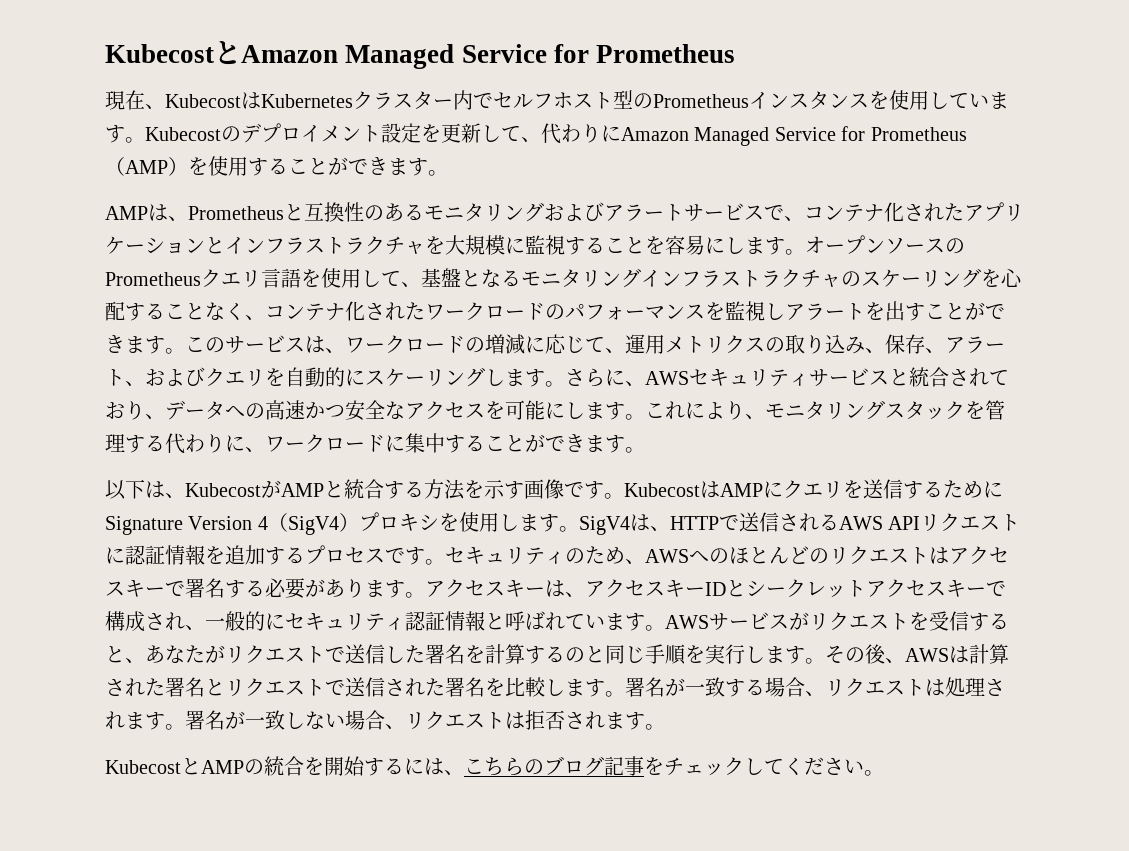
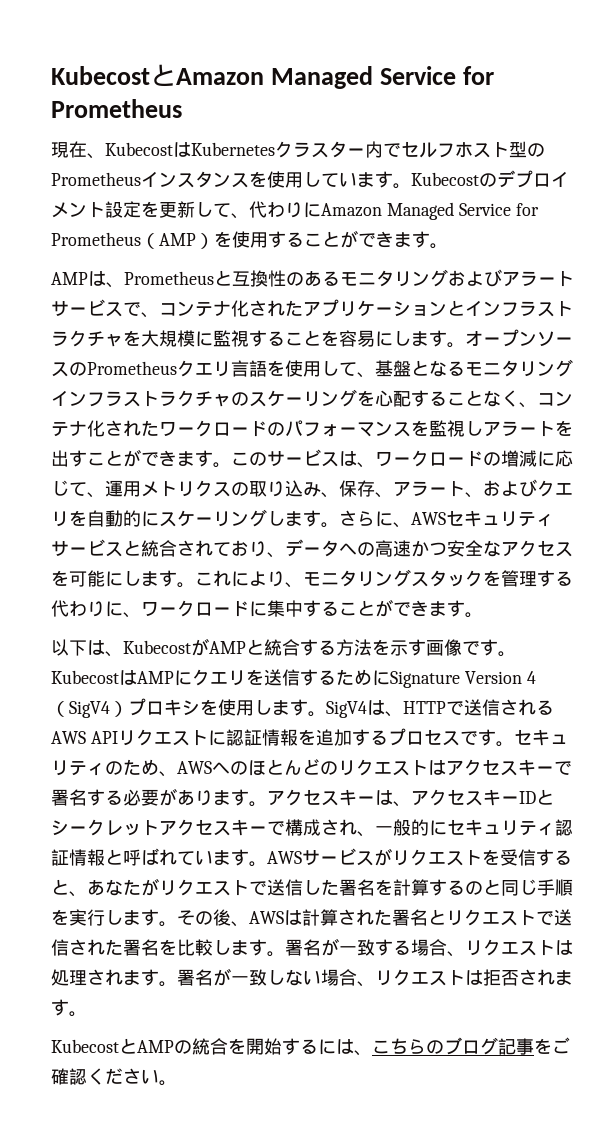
[664,757,784,776] チェックして -> [552,1037,570,1054] [51,1068,87,1085] ご確認

